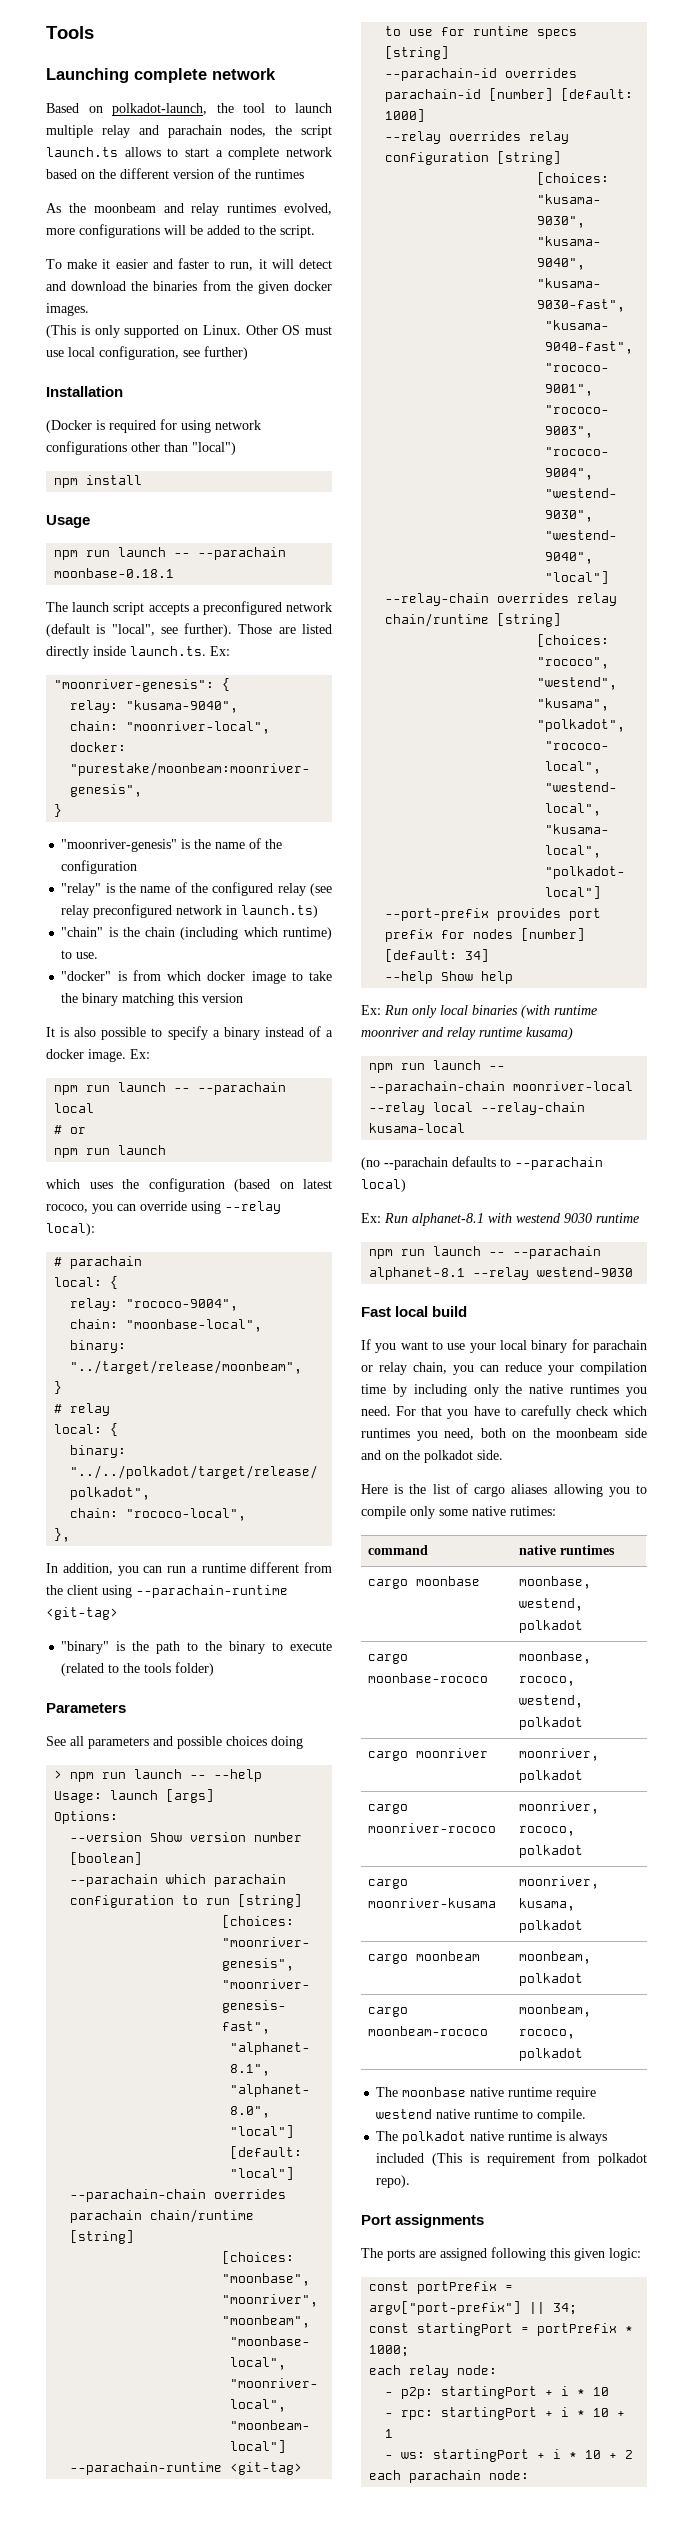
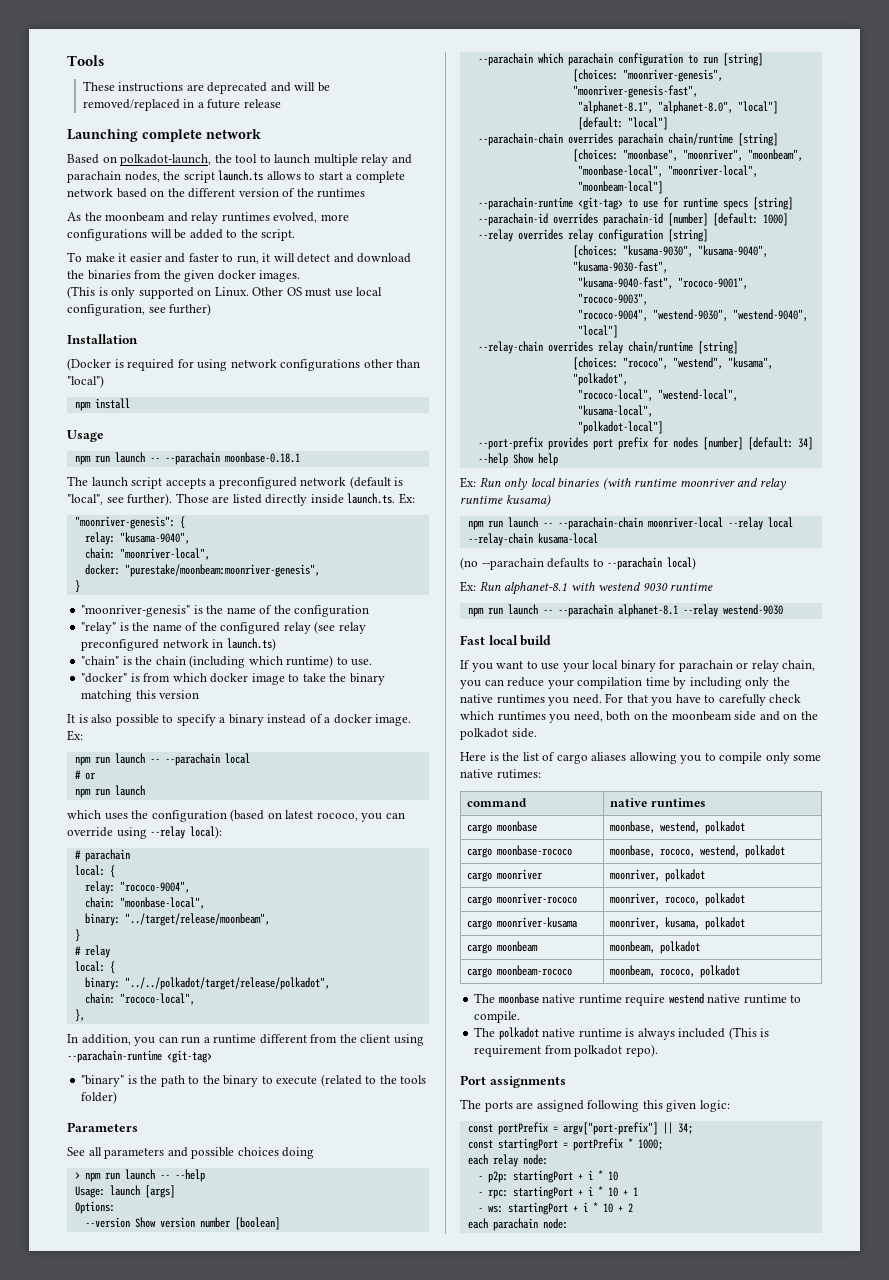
(94, 32) none -> [82,81,330,94] [82,99,281,111] // These instructions are deprecated and will be removed/replaced in a future release

